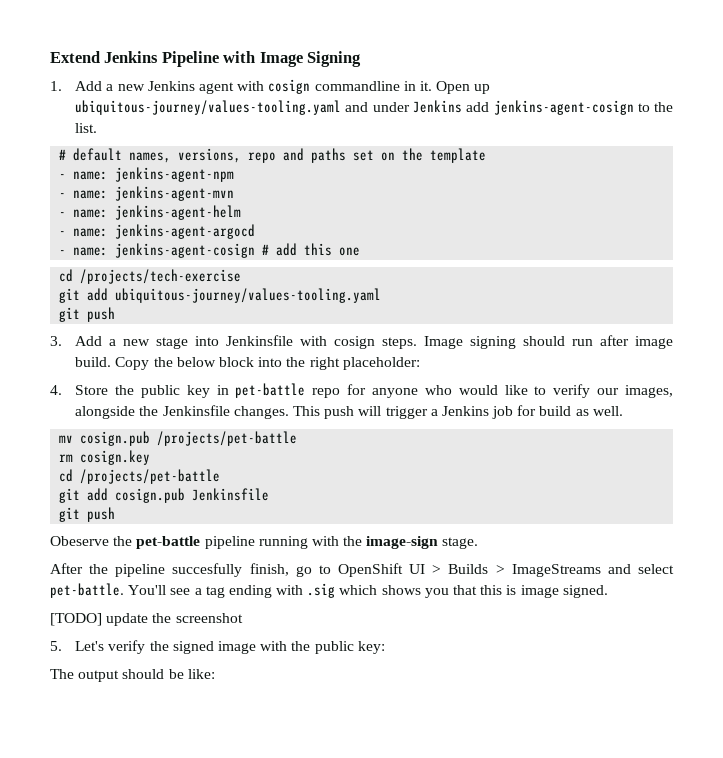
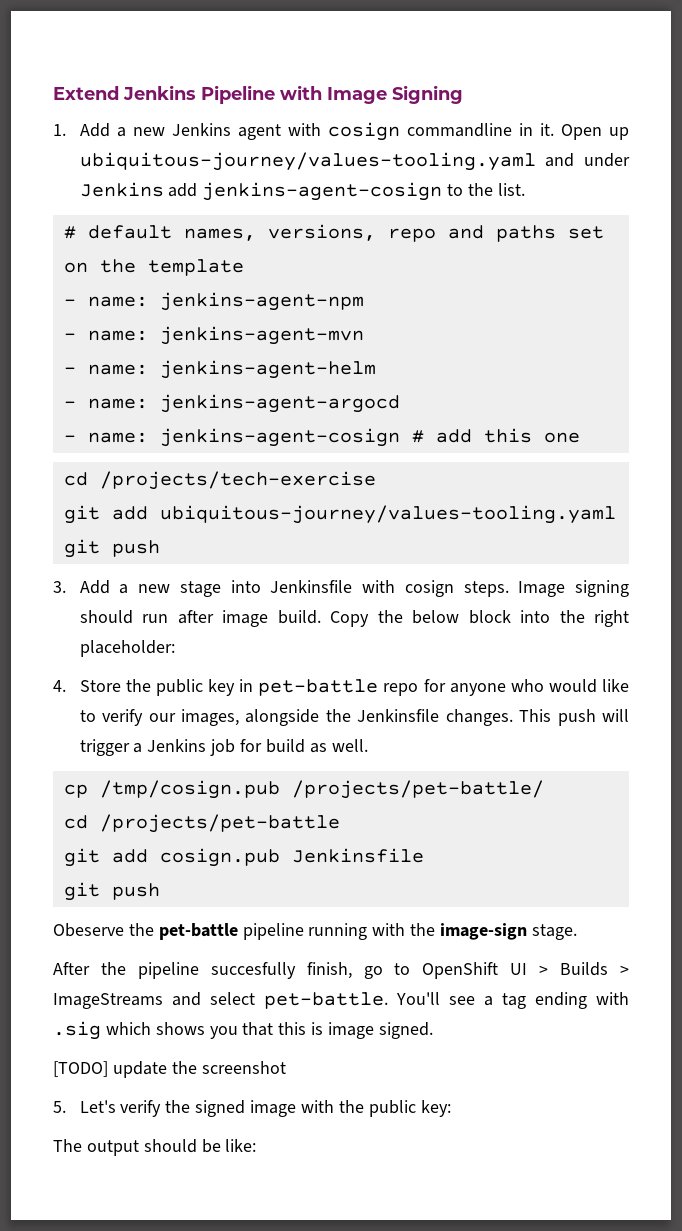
[59,431,298,446] [59,450,151,465] mv cosign.pub /projects/pet-battle // rm cosign.key -> [63,780,544,799] cp /tmp/cosign.pub /projects/pet-battle/

